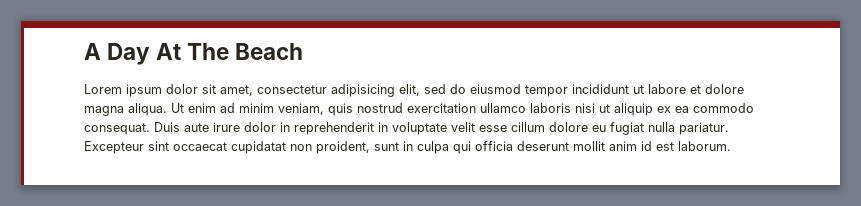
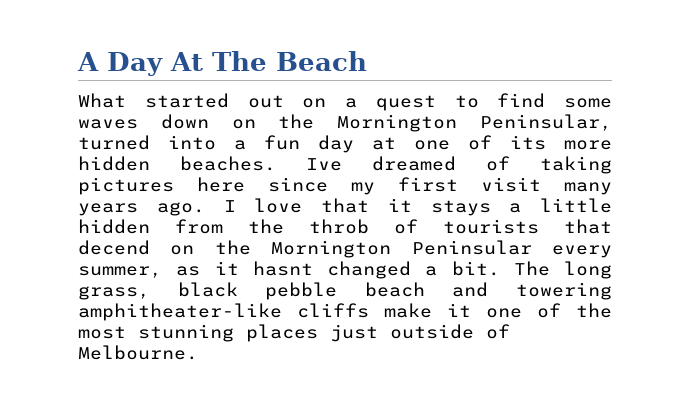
[84,84,744,97] [84,103,754,116] [84,122,729,135] [84,141,731,154] Lorem ipsum dolor sit amet, consectetur adipisicing elit, sed do eiusmod tempor incididunt ut labore et dolore magna aliqua. Ut enim ad minim veniam, quis nostrud exercitation ullamco laboris nisi ut aliquip ex ea commodo consequat. Duis aute irure dolor in reprehenderit in voluptate velit esse cillum dolore eu fugiat nulla pariatur. Excepteur sint occaecat cupidatat non proident, sunt in culpa qui officia deserunt mollit anim id est laborum. -> [78,93,612,111] [78,114,612,132] [78,135,612,153] [78,156,612,174] [78,177,612,195] [78,198,612,216] [78,219,612,234] [78,240,612,258] [78,261,612,279] [78,282,612,300] [78,303,612,321] [78,324,510,342] [78,345,198,360] What started out on a quest to find some waves down on the Mornington Peninsular, turned into a fun day at one of its more hidden beaches. Ive dreamed of taking pictures here since my first visit many years ago. I love that it stays a little hidden from the throb of tourists that decend on the Mornington Peninsular every summer, as it hasnt changed a bit. The long grass, black pebble beach and towering amphitheater-like cliffs make it one of the most stunning places just outside of Melbourne.

